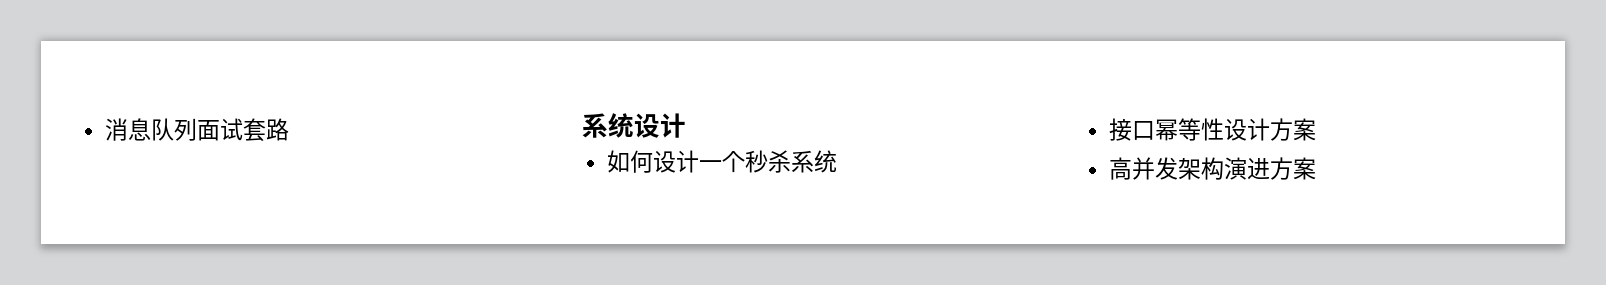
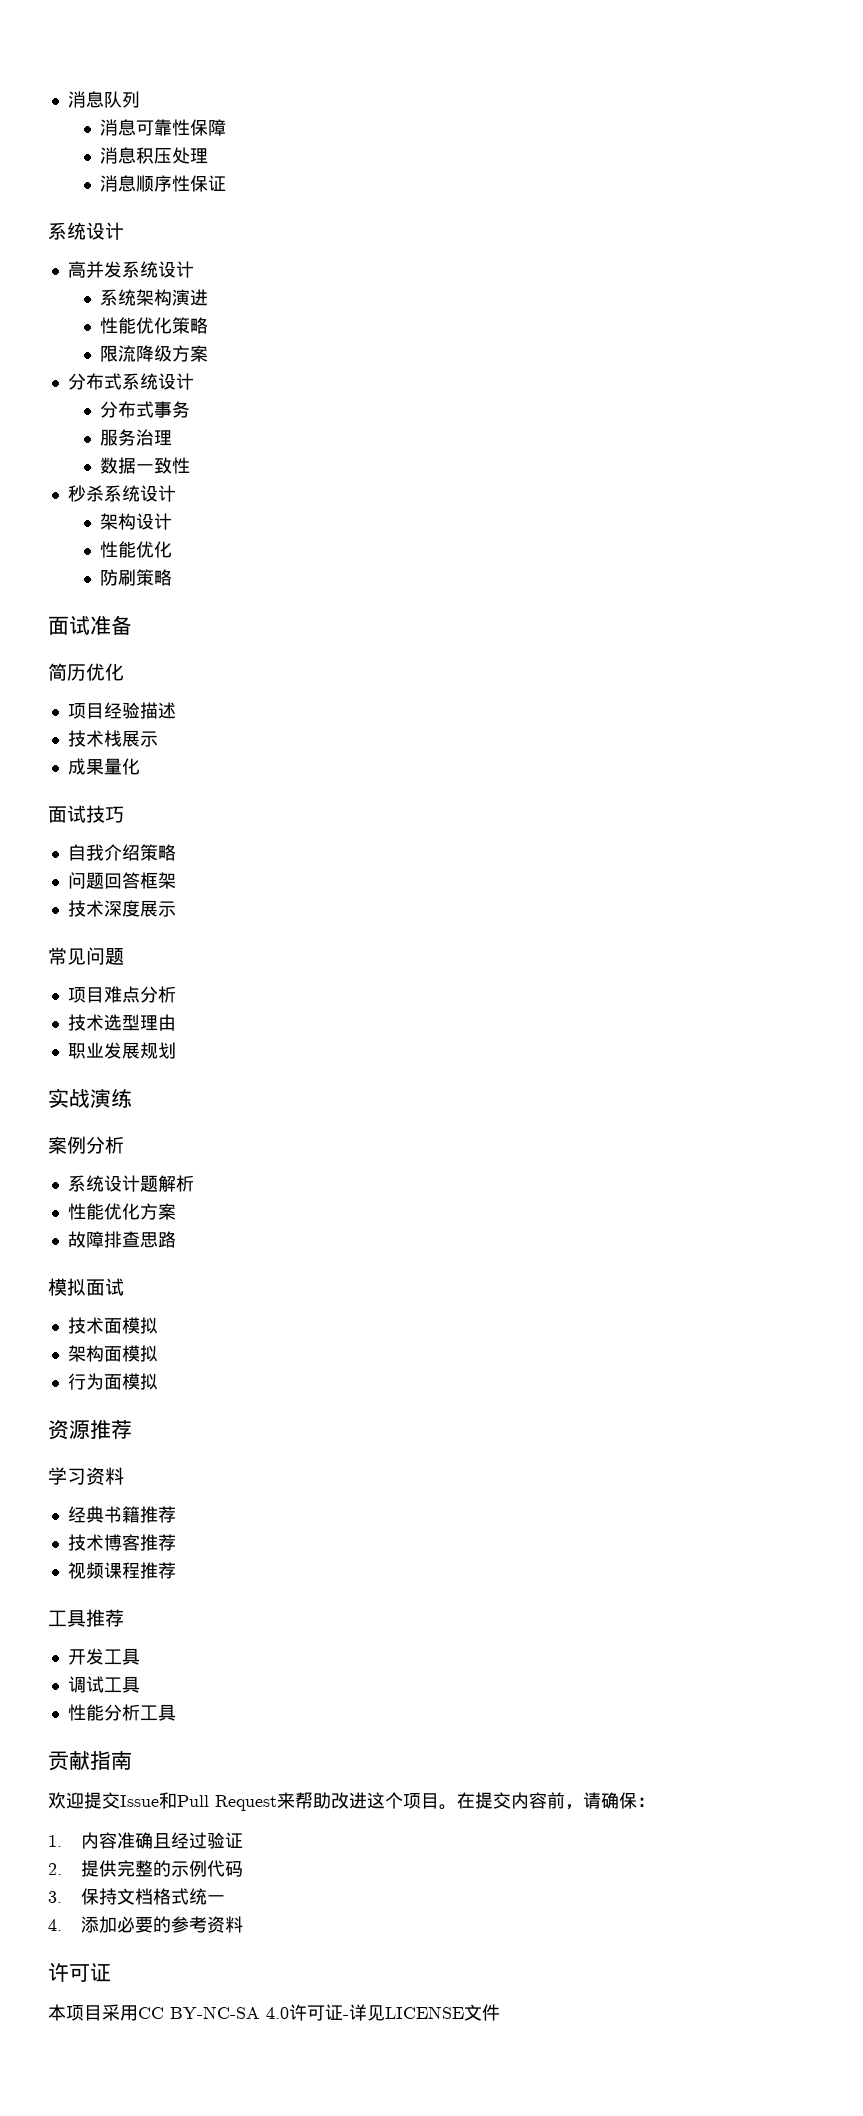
[197,118,290,141] [582,113,686,138] [607,150,746,173] 面试套路 // 系统设计 // 如何设计一个 -> [100,119,227,136] [100,147,209,164] [100,175,227,192] [48,222,124,240] [67,261,194,278] [100,289,209,306] [100,317,209,334] [100,345,209,362] [67,373,194,390] [100,401,191,418] [100,429,173,446] [100,457,191,474] // 消息可靠性保障 // 消息积压处理 // 消息顺序性保证 // 系统设计 // 高并发系统设计 // 系统架构演进 // 性能优化策略 // 限流降级方案 // 分布式系统设计 // 分布式事务 // 服务治理 // 数据一致性 //
[1109,118,1317,141] [1109,157,1317,180] // 接口幂等性设计方案 // 高并发架构演进方案 -> [139,485,176,502] [100,513,173,530] [100,541,173,558] [100,569,173,586] [48,615,132,635] [48,663,124,681] [67,702,176,719] [67,730,158,747] [67,758,140,775] [48,805,124,823] [67,844,176,861] [67,872,176,889] [67,900,176,917] [48,947,124,965] [67,986,176,1003] [67,1014,176,1031] [67,1042,176,1059] [48,1088,132,1108] [48,1136,124,1154] [67,1175,194,1192] [67,1203,176,1220] [67,1231,176,1248] [48,1278,124,1296] [67,1317,158,1334] [67,1345,158,1362] [67,1373,158,1390] [48,1419,132,1440] [48,1467,124,1485] [67,1506,176,1523] [67,1534,176,1551] [67,1562,176,1579] [48,1609,124,1627] [67,1648,140,1665] [67,1676,140,1693] [67,1704,176,1721] [48,1751,132,1771] [48,1792,655,1811] [48,1832,243,1849] [48,1860,243,1877] [48,1888,225,1905] [48,1916,243,1933] [48,1963,111,1982] [48,2004,500,2021] 设计 // 架构设计 // 性能优化 // 防刷策略 // 面试准备 // 简历优化 // 项目经验描述 // 技术栈展示 // 成果量化 // 面试技巧 // 自我介绍策略 // 问题回答框架 // 技术深度展示 // 常见问题 // 项目难点分析 // 技术选型理由 // 职业发展规划 // 实战演练 // 案例分析 // 系统设计题解析 // 性能优化方案 // 故障排查思路 // 模拟面试 // 技术面模拟 // 架构面模拟 // 行为面模拟 // 资源推荐 // 学习资料 // 经典书籍推荐 // 技术博客推荐 // 视频课程推荐 // 工具推荐 // 开发工具 // 调试工具 // 性能分析工具 // 贡献指南 // 欢迎提交Issue和Pull Request来帮助改进这个项目。在提交内容前，请确保： // 1.内容准确且经过验证 // 2.提供完整的示例代码 // 3.保持文档格式统一 // 4.添加必要的参考资料 // 许可证 // 本项目采用CC BY-NC-SA 4.0许可证-详见LICENSE文件

